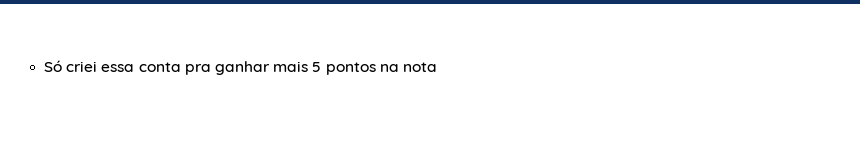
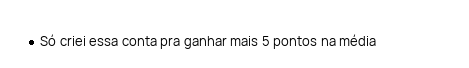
[402,62,437,72] nota -> [339,34,377,46] média

